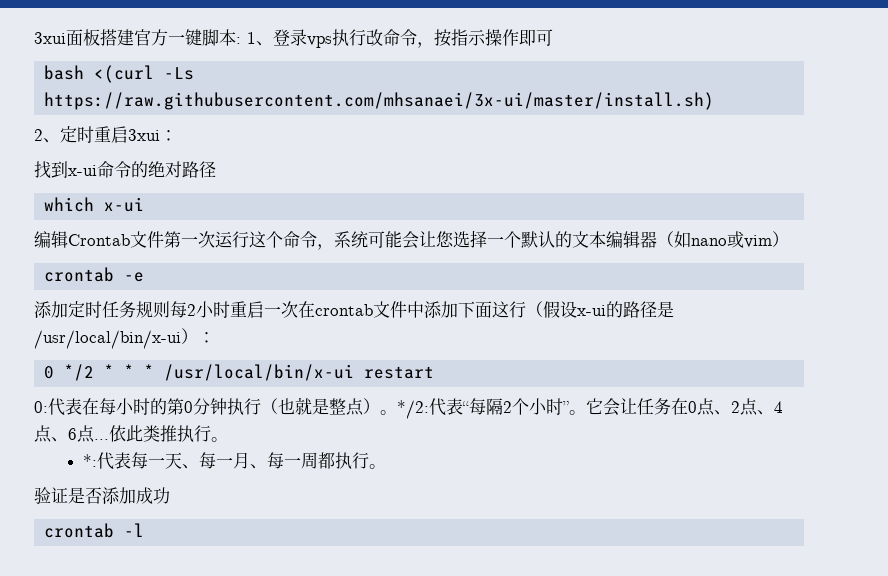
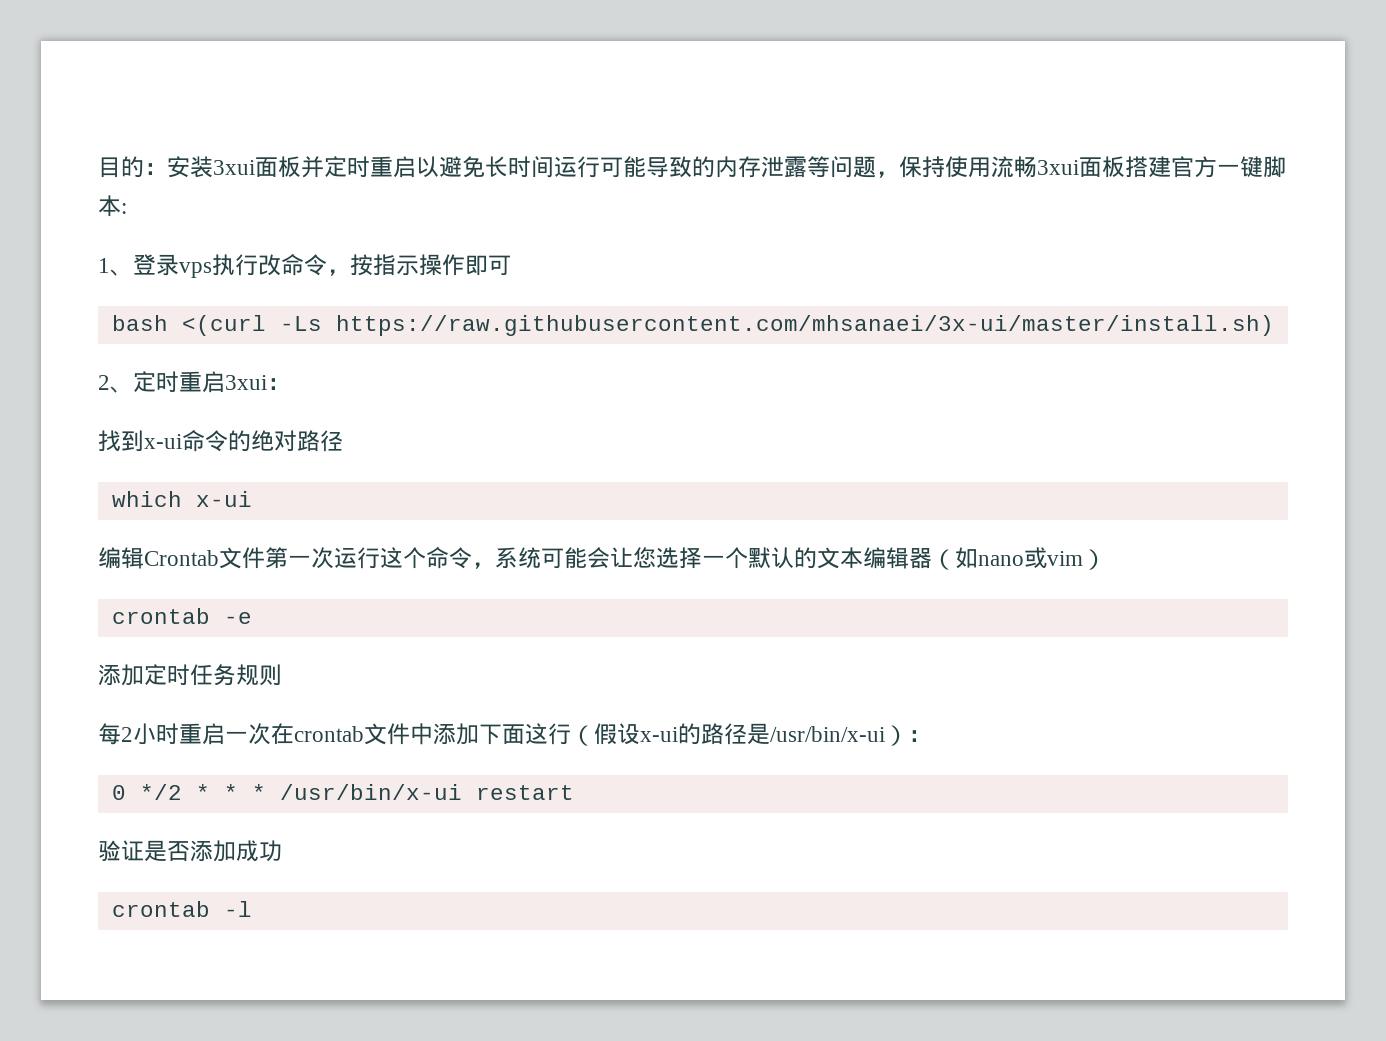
(34, 38) none -> [98,156,1037,178] 目的：安装3xui面板并定时重启以避免长时间运行可能导致的内存泄露等问题，保持使用流畅
(241, 40) none -> (127, 208) //
(170, 309) none -> (282, 675) //
[34,330,181,349] /usr/local/bin/x-ui -> [770,726,885,742] /usr/bin/x-ui
[164,364,355,381] /usr/local/bin/x-ui -> [279,784,462,800] /usr/bin/x-ui
[34,397,783,419] [34,425,228,443] [83,452,387,470] // 0:代表在每小时的第0分钟执行（也就是整点）。*/2:代表“每隔2个小时”。它会让任务在0点、2点、4点、6点...依此类推执行。 // *:代表每一天、每一月、每一周都执行。 -> (574, 792) none

